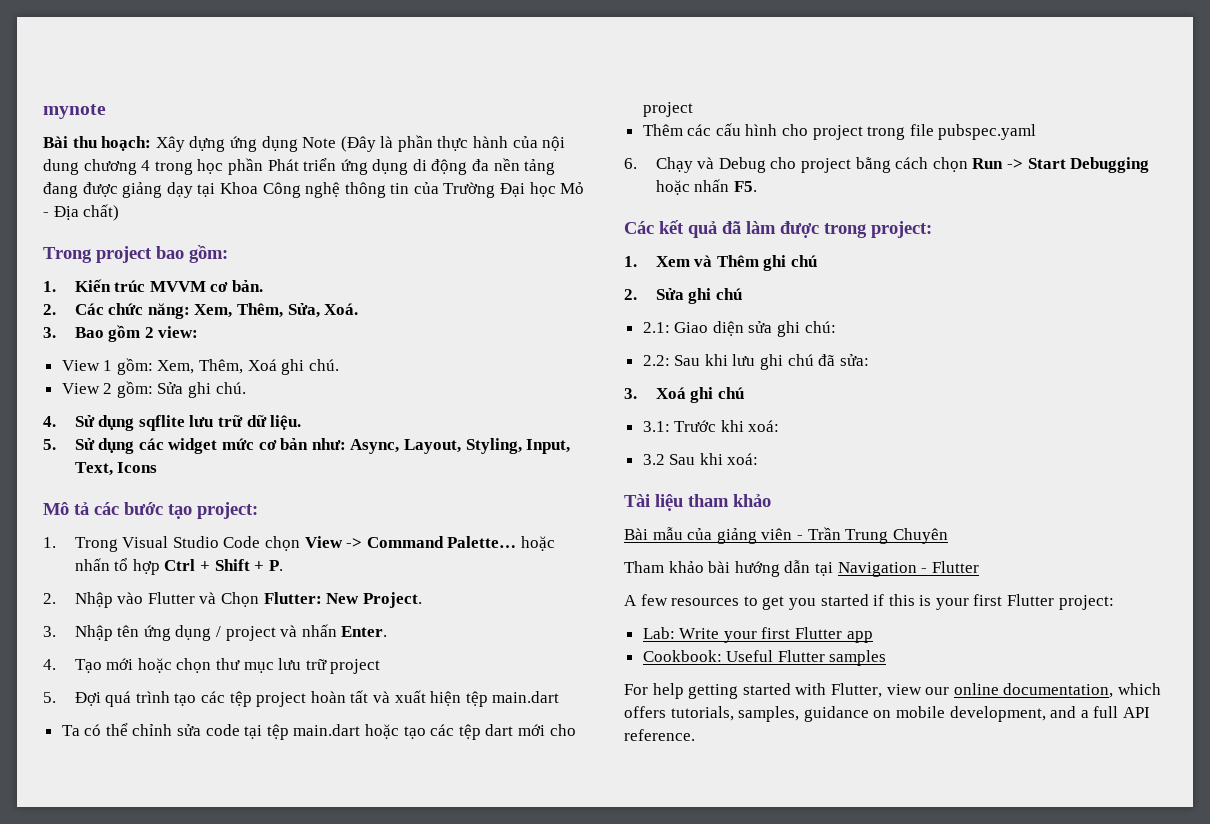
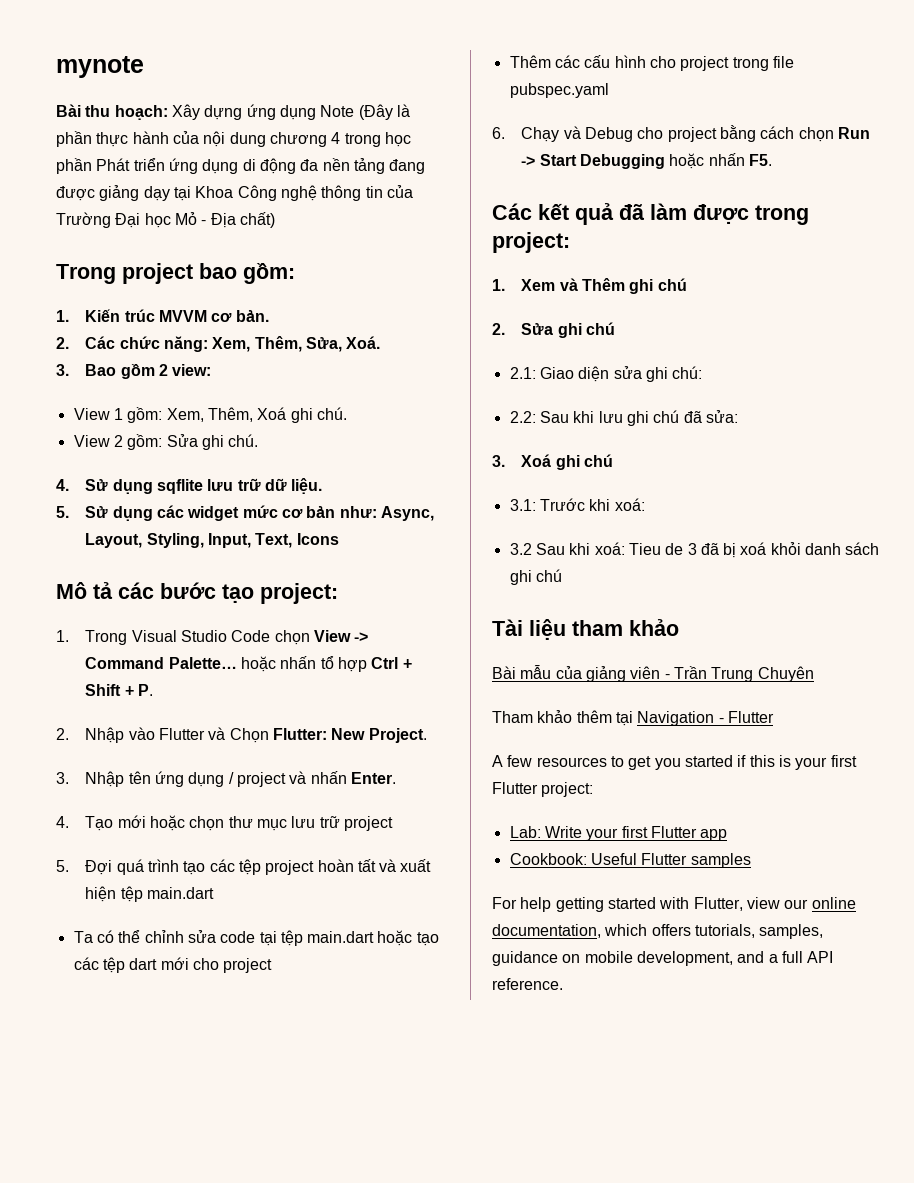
(759, 459) none -> [628,542,880,558] [509,569,562,585] Tieu de 3 đã bị xoá khỏi danh sách ghi chú
[708,560,811,577] bài hướng dẫn -> [576,710,612,723] thêm

